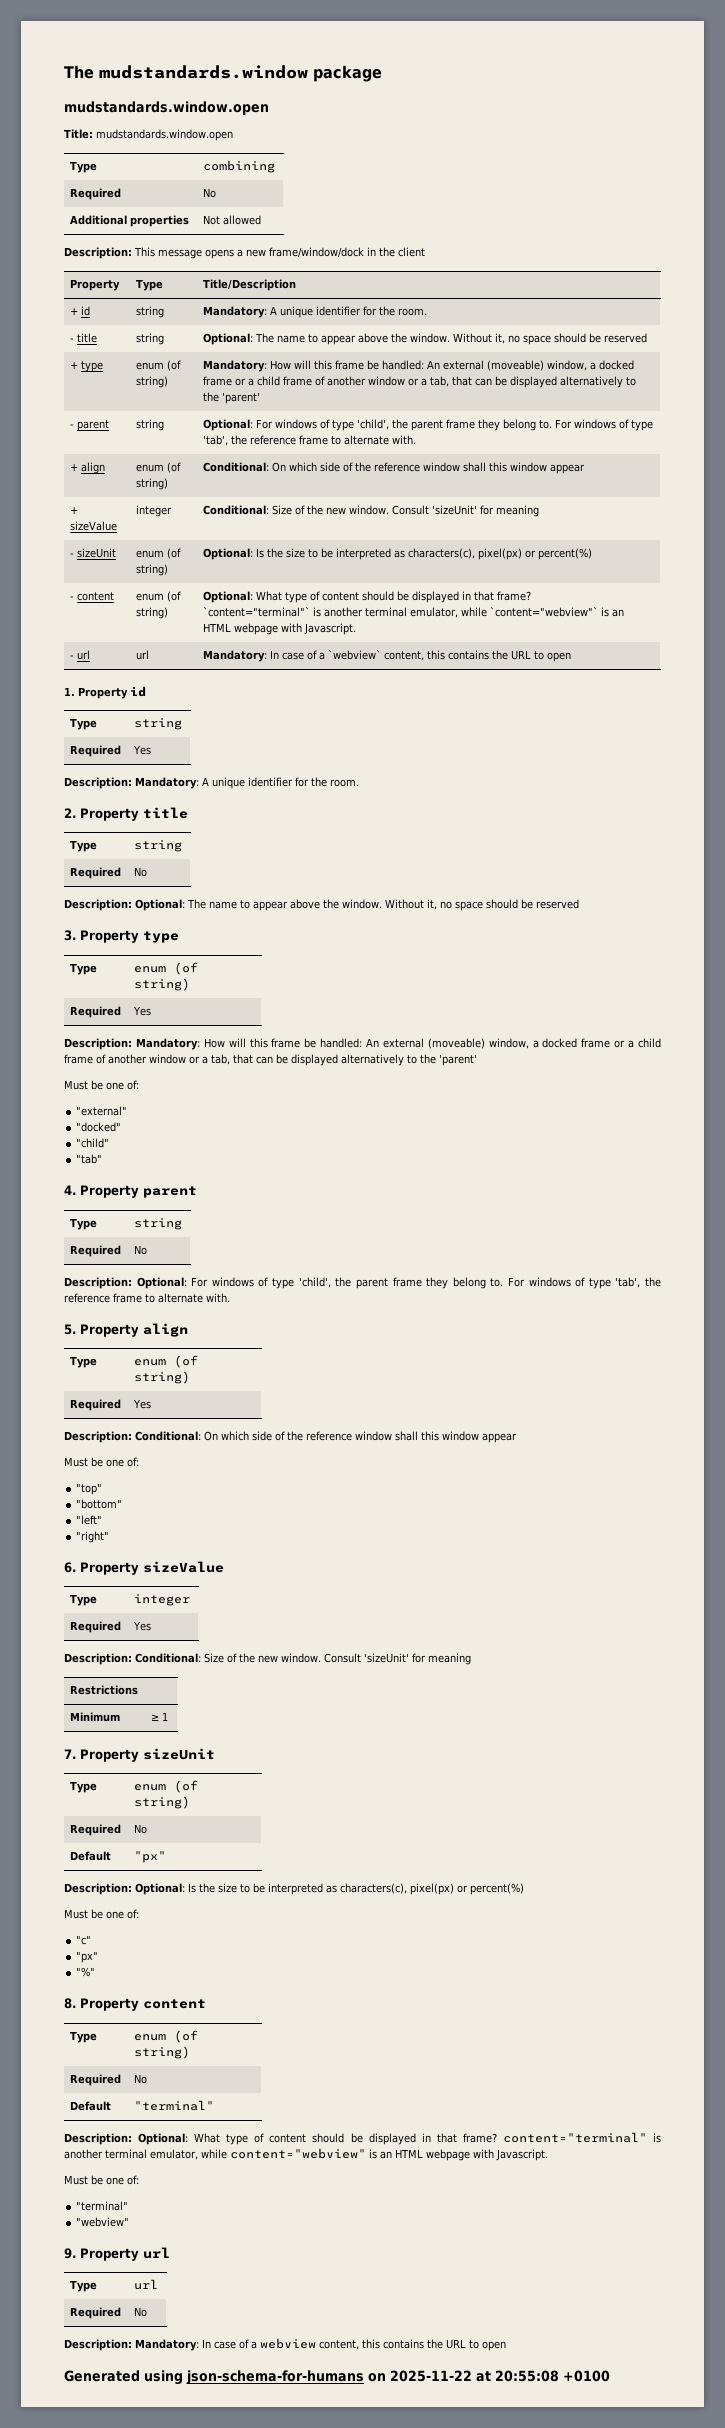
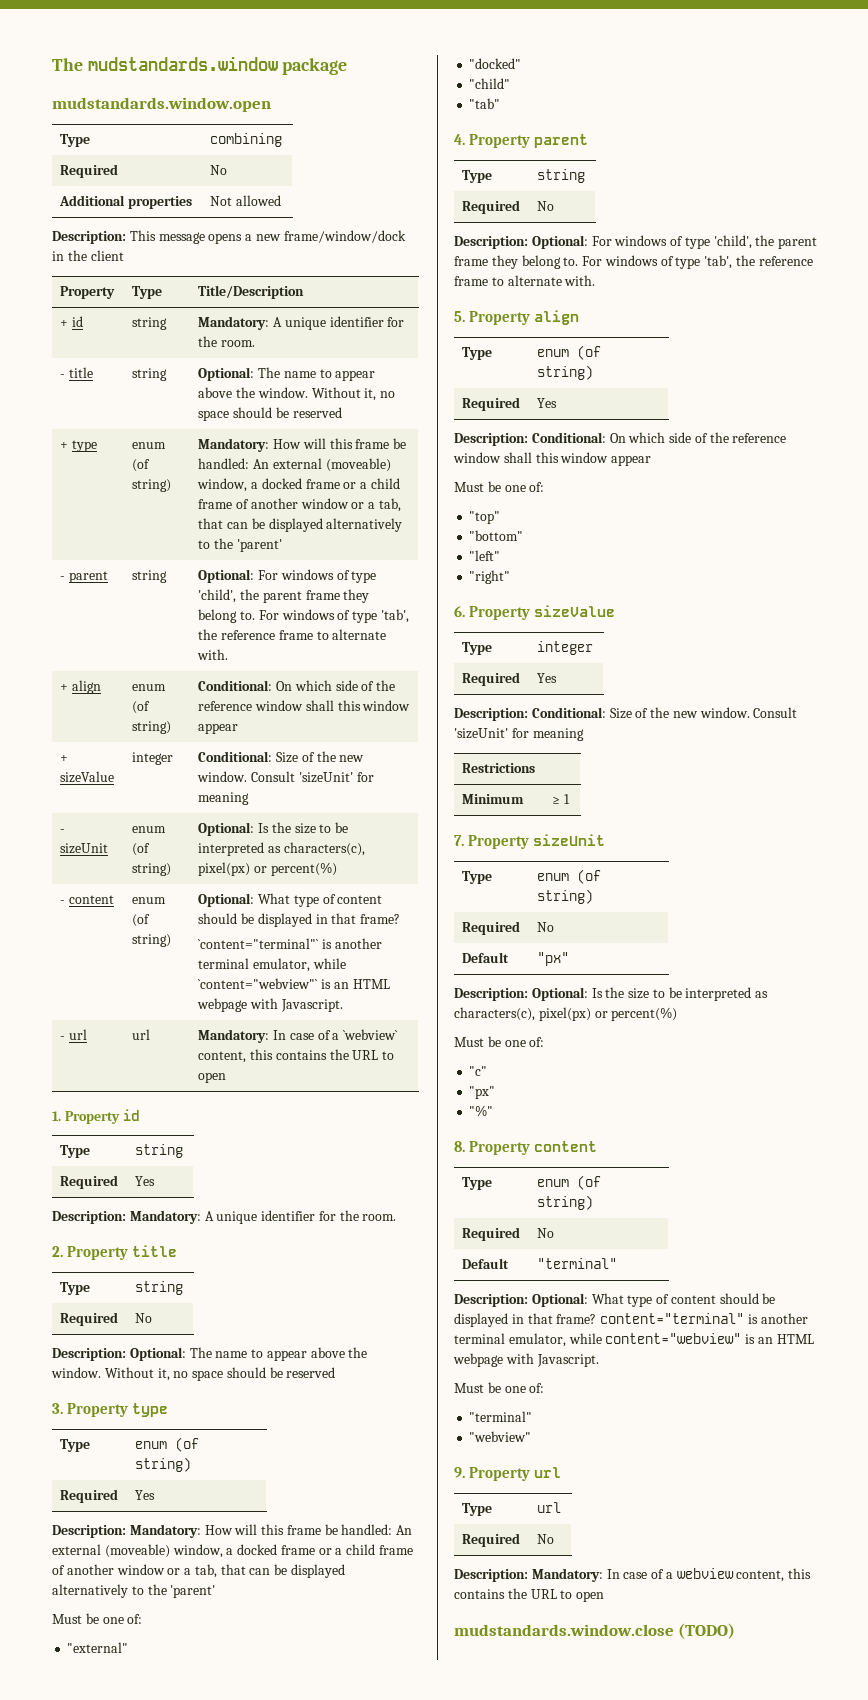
[64,129,233,141] // Title: mudstandards.window.open -> (271, 104) none
[64,2370,610,2385] Generated using json-schema-for-humans on 2025-11-22 at 20:55:08 +0100 -> [454,1623,736,1639] mudstandards.window.close (TODO)

